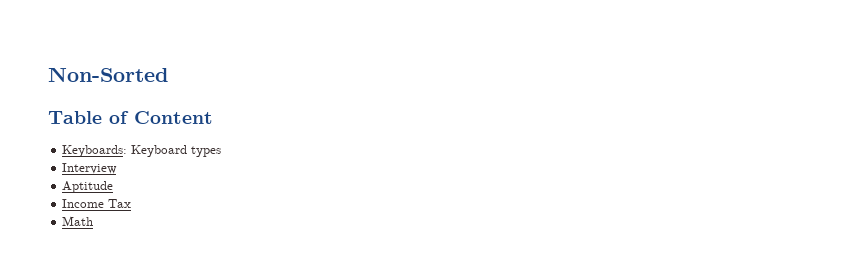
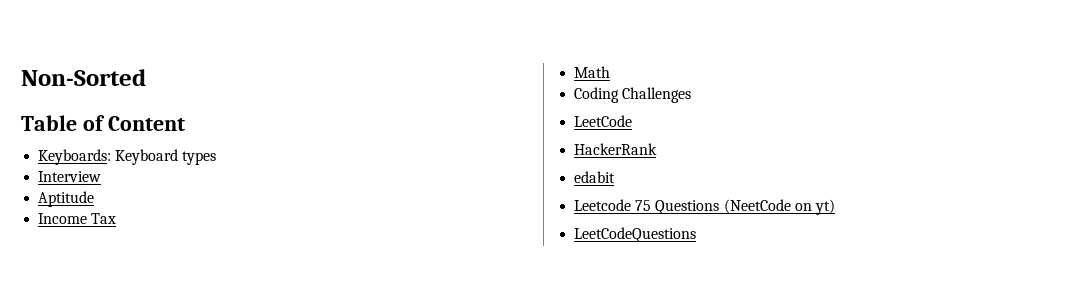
(94, 221) none -> [574,87,692,103] [574,115,633,127] [574,143,658,155] [574,171,616,183] [574,199,835,215] [574,227,697,242] // Coding Challenges // LeetCode // HackerRank // edabit // Leetcode 75 Questions (NeetCode on yt) // LeetCodeQuestions

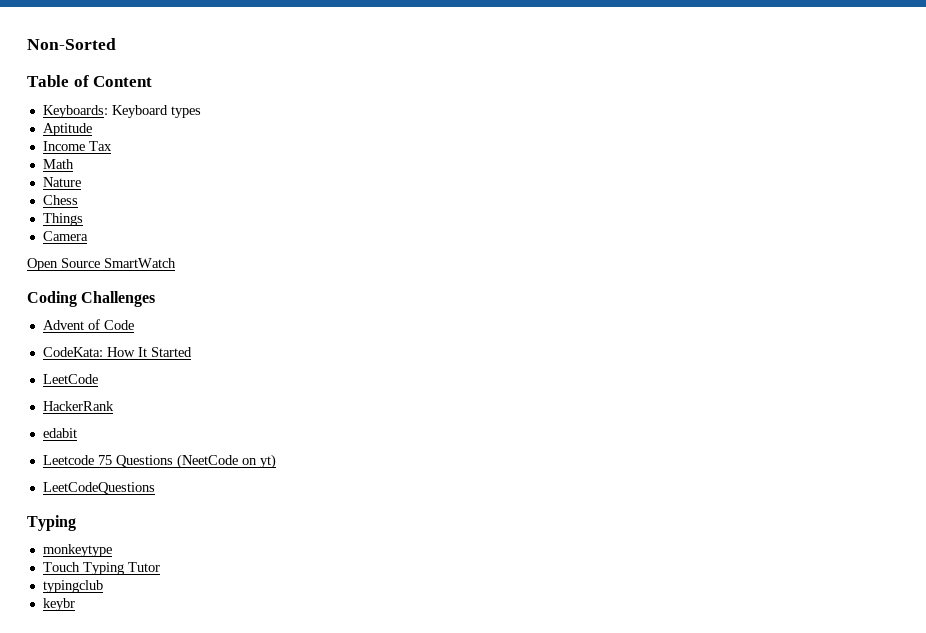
[38,171,102,182] // Interview -> (201, 112) none
[574,87,692,103] Coding Challenges -> [42,177,81,187] [42,195,78,205] [42,213,83,226] [42,231,88,241] [27,258,176,271] [27,291,156,307] [42,319,134,330] [42,347,192,357] Nature // Chess // Things // Camera // Open Source SmartWatch // Coding Challenges // Advent of Code // CodeKata: How It Started
(697, 234) none -> [27,515,76,531] [42,544,112,557] [42,562,160,575] [42,580,103,593] [42,598,75,611] // Typing // monkeytype // Touch Typing Tutor // typingclub // keybr

